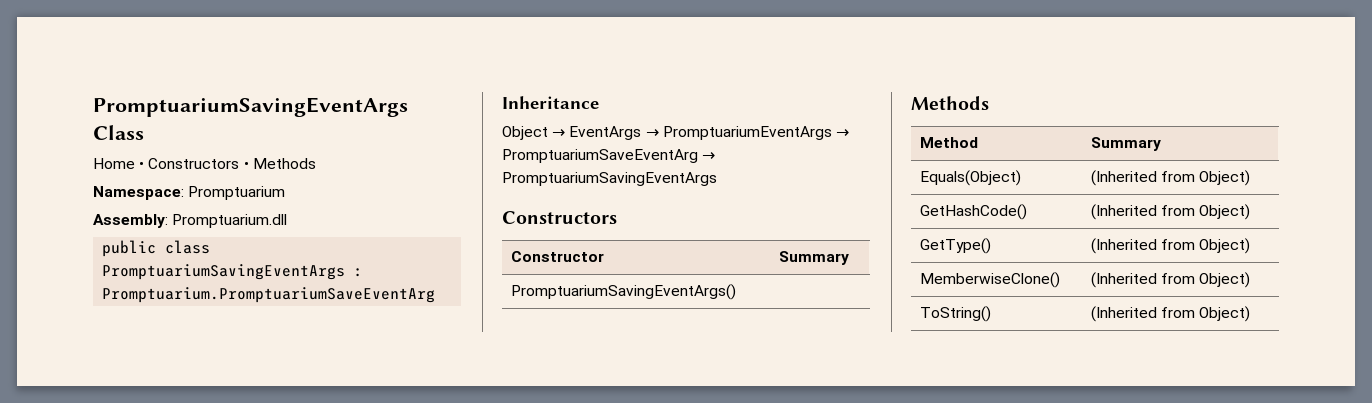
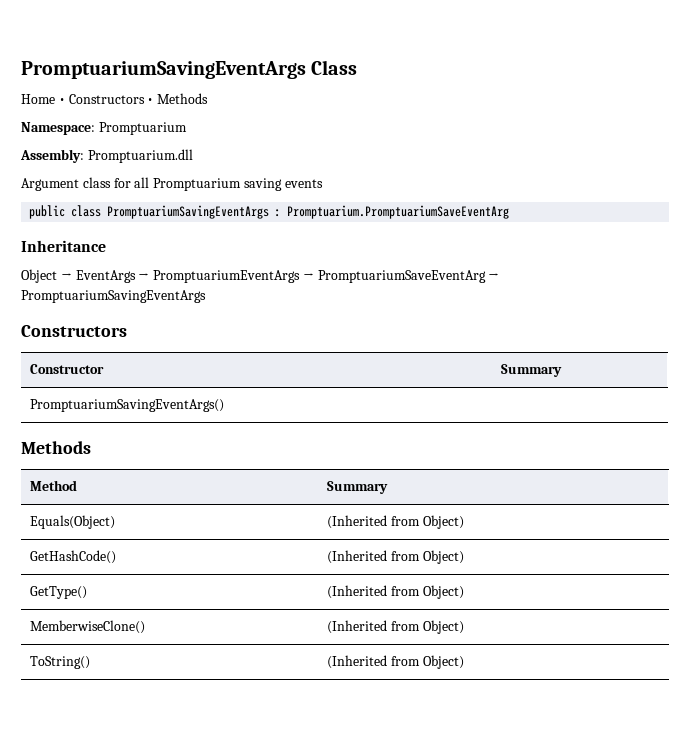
(288, 221) none -> [21,177,323,191] // Argument class for all Promptuarium saving events

